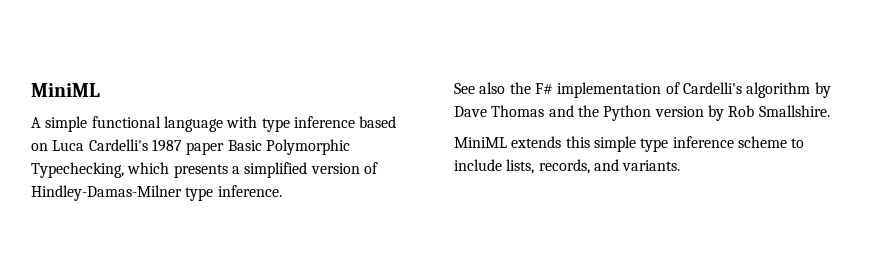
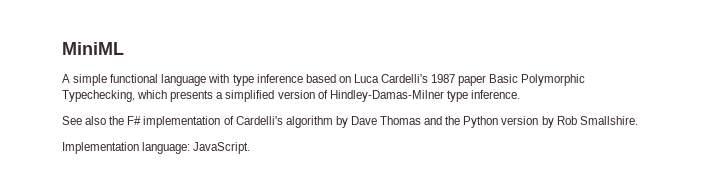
[454,136,805,152] [454,159,681,174] MiniML extends this simple type inference scheme to include lists, records, and variants. -> [62,142,251,154] Implementation language: JavaScript.

